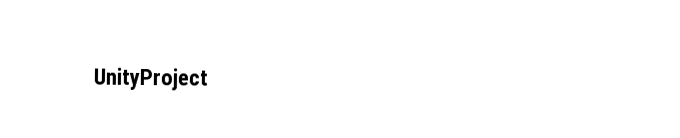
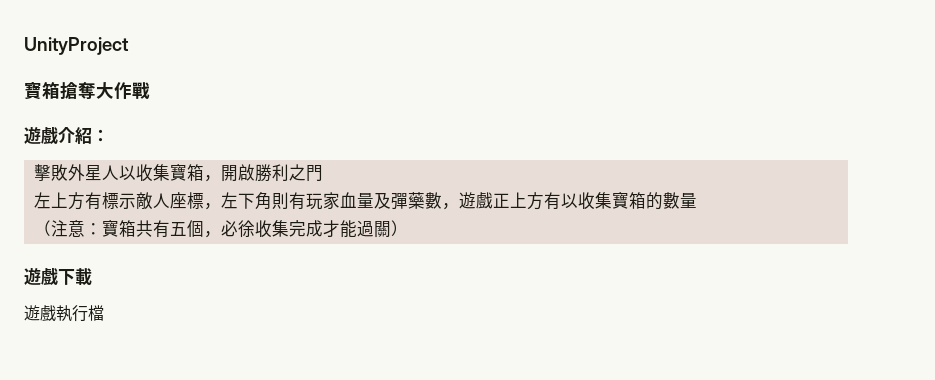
(208, 79) none -> [24,81,150,100] [24,126,109,145] [33,164,323,182] [33,192,697,210] [33,220,408,238] [24,267,92,286] [24,305,104,322] // 寶箱搶奪大作戰 // 遊戲介紹： // 擊敗外星人以收集寶箱，開啟勝利之門 // 左上方有標示敵人座標，左下角則有玩家血量及彈藥數，遊戲正上方有以收集寶箱的數量 // （注意：寶箱共有五個，必徐收集完成才能過關） // 遊戲下載 // 遊戲執行檔

